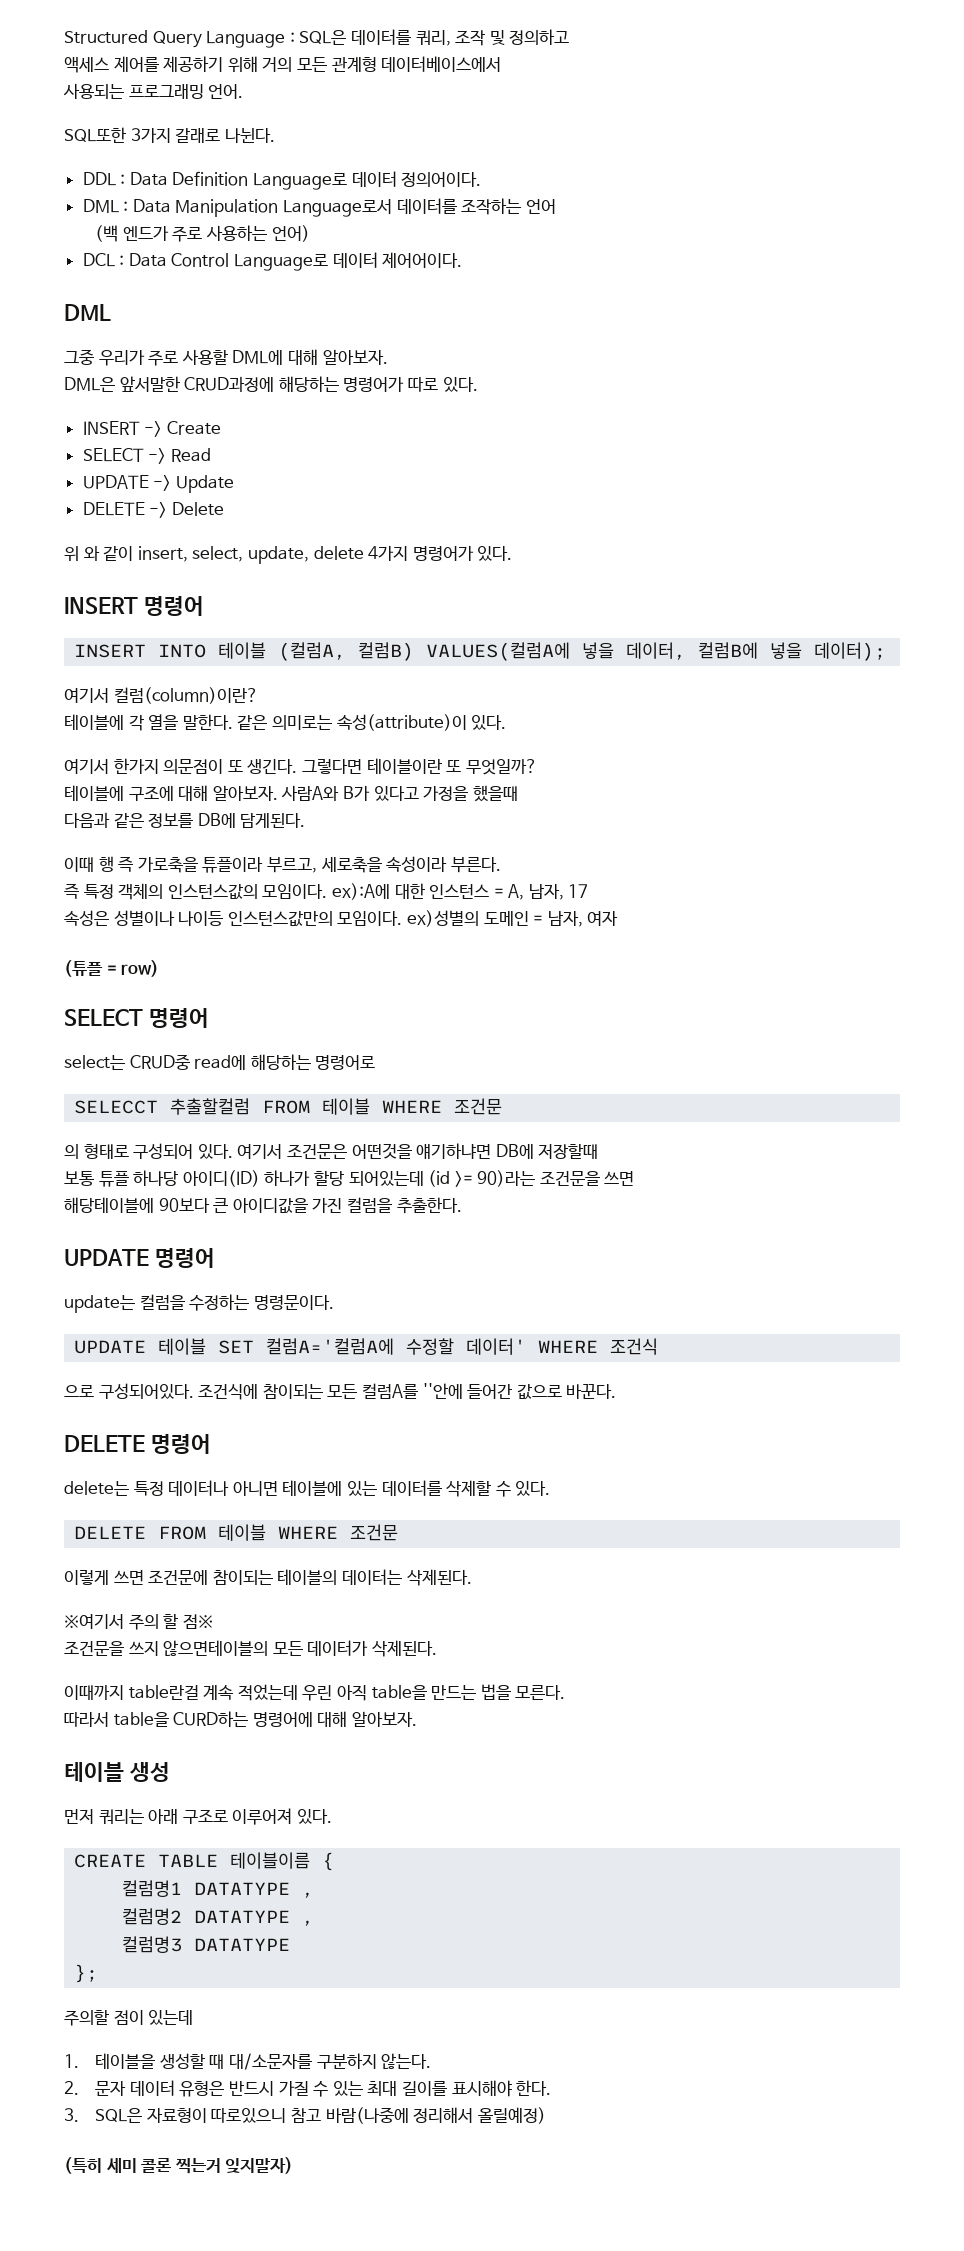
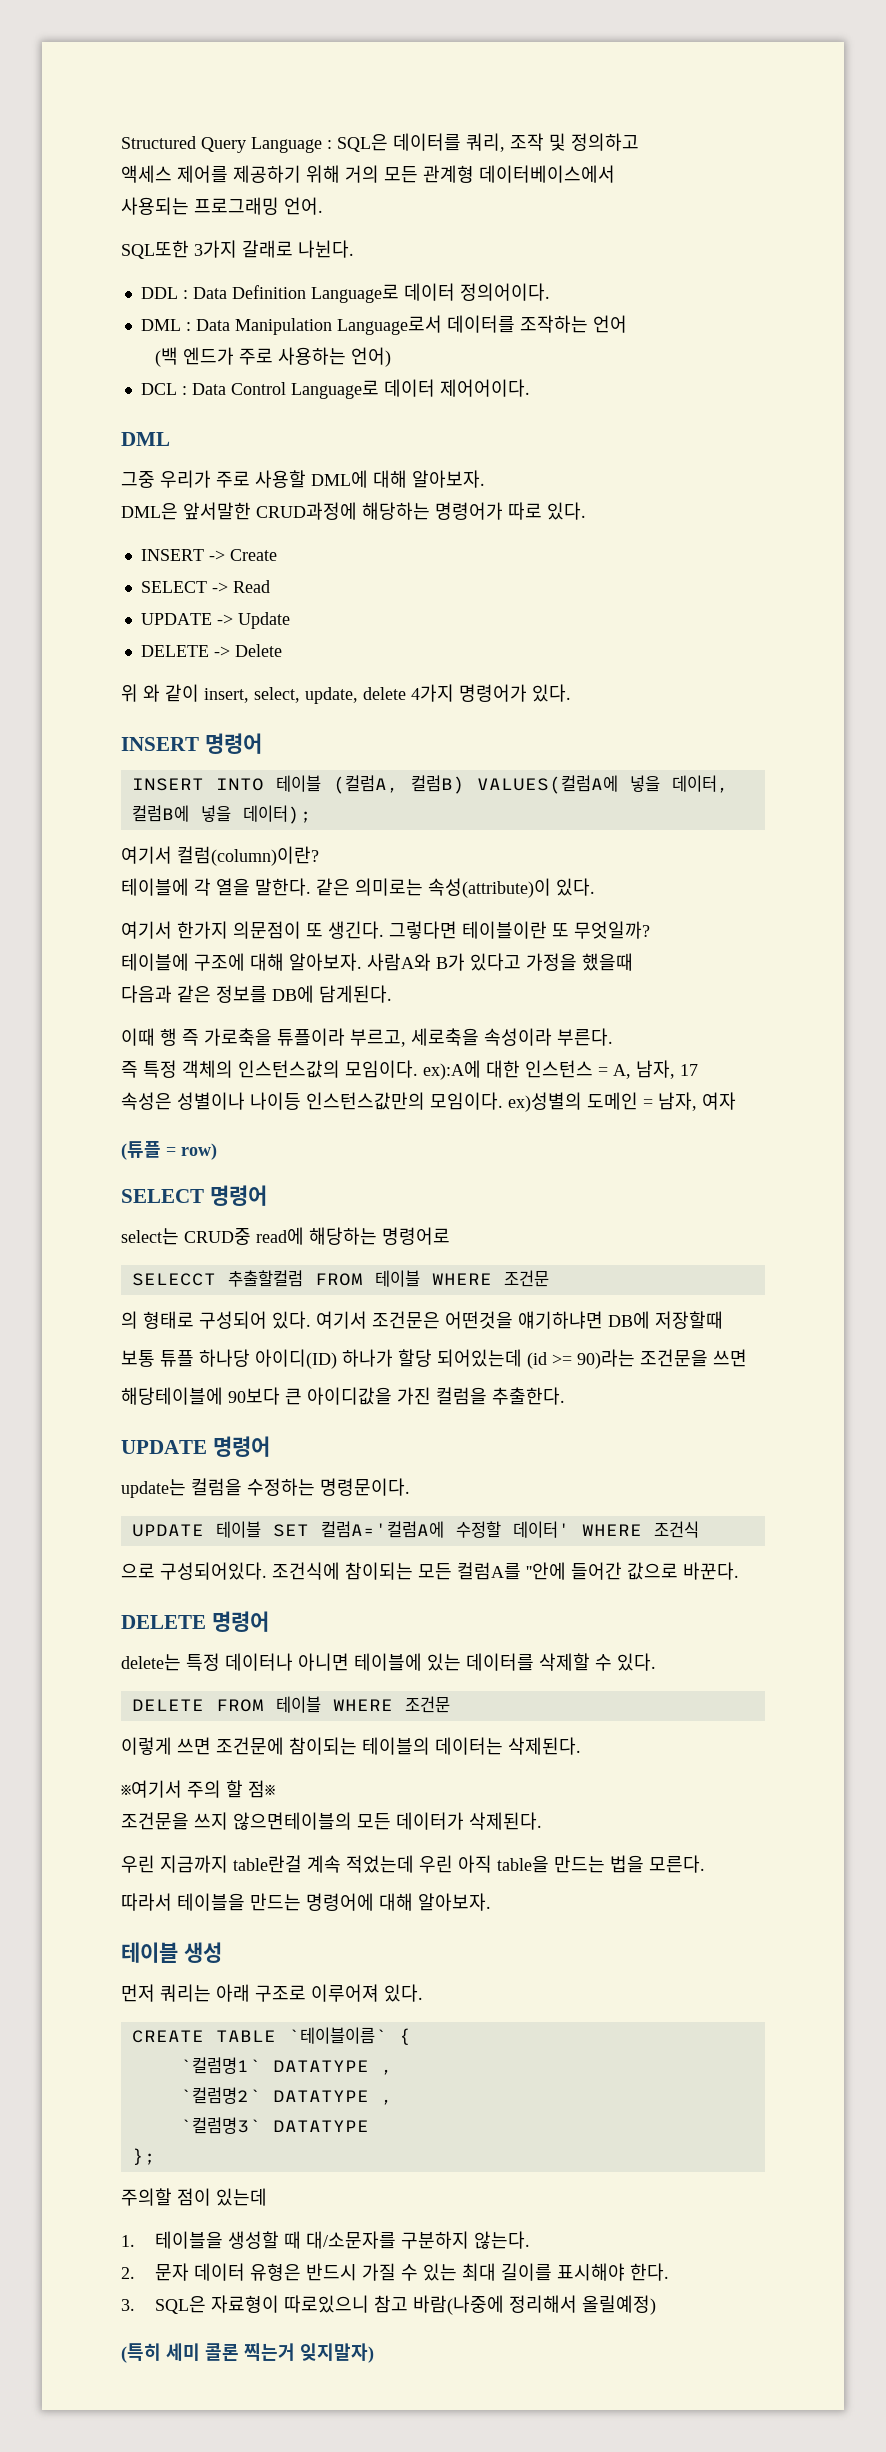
[64,1685,124,1700] 이때까지 -> [121,1855,228,1873] 우린 지금까지
[113,1711,249,1727] table을 CURD하는 -> [177,1893,301,1911] 테이블을 만드는
[230,1852,311,1869] 테이블이름 -> [287,2027,387,2044] `테이블이름`
[122,1880,315,1898] [122,1908,315,1926] [122,1936,183,1953] 컬럼명1 DATATYPE , // 컬럼명2 DATATYPE , // 컬럼명3 -> [179,2057,393,2075] [179,2087,393,2105] [179,2117,261,2134] `컬럼명1` DATATYPE , // `컬럼명2` DATATYPE , // `컬럼명3`

